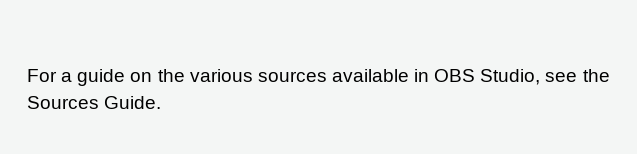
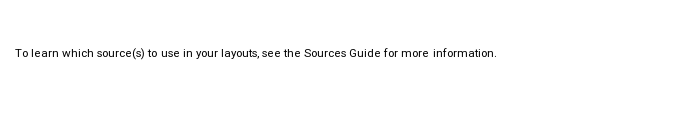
[27,69,610,86] [27,96,162,109] For a guide on the various sources available in OBS Studio, see the Sources Guide. -> [15,48,497,60] To learn which source(s) to use in your layouts, see the Sources Guide for more information.

